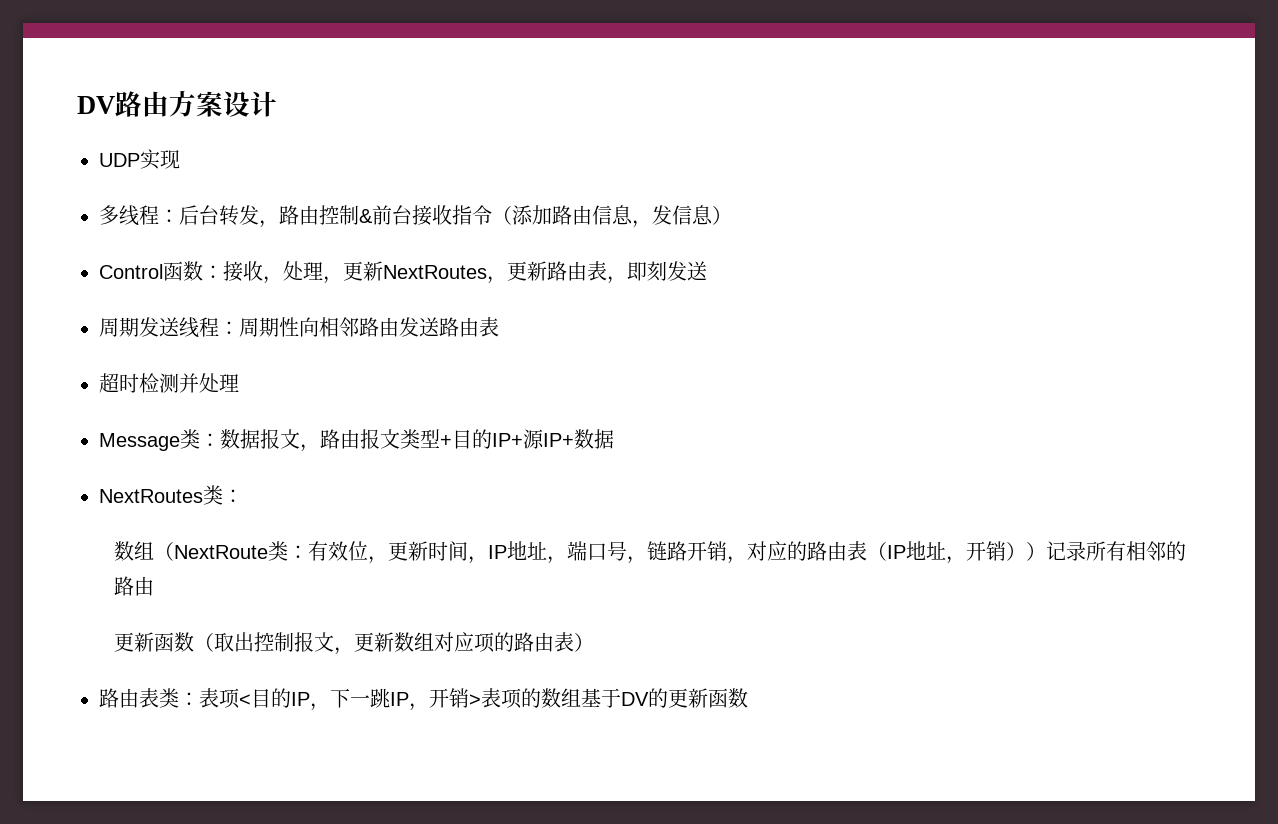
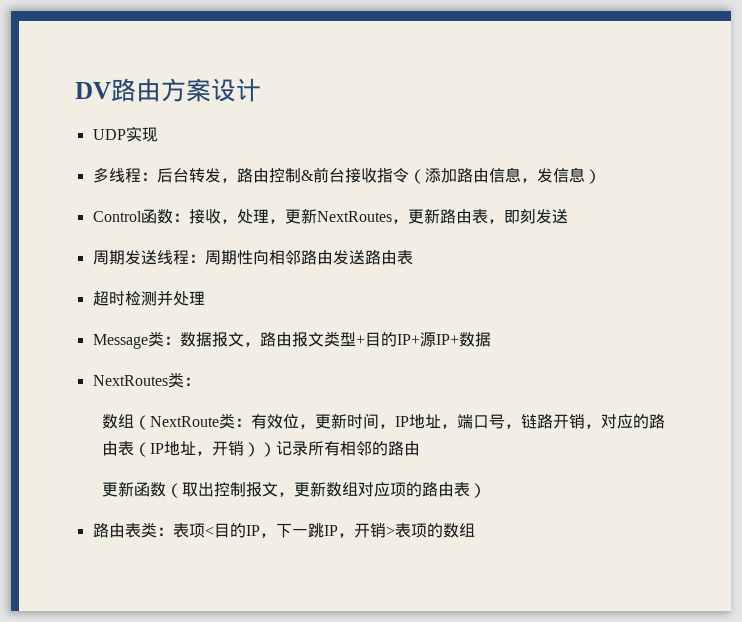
[581,688,748,708] 基于DV的更新函数 -> (475, 530) none

